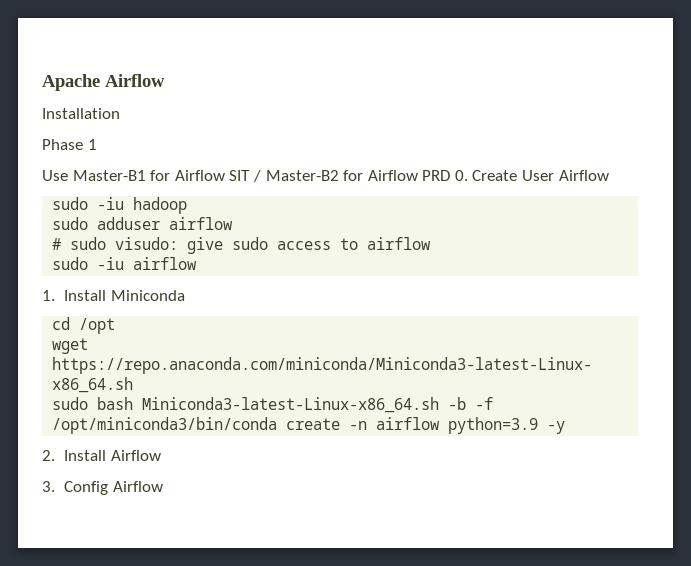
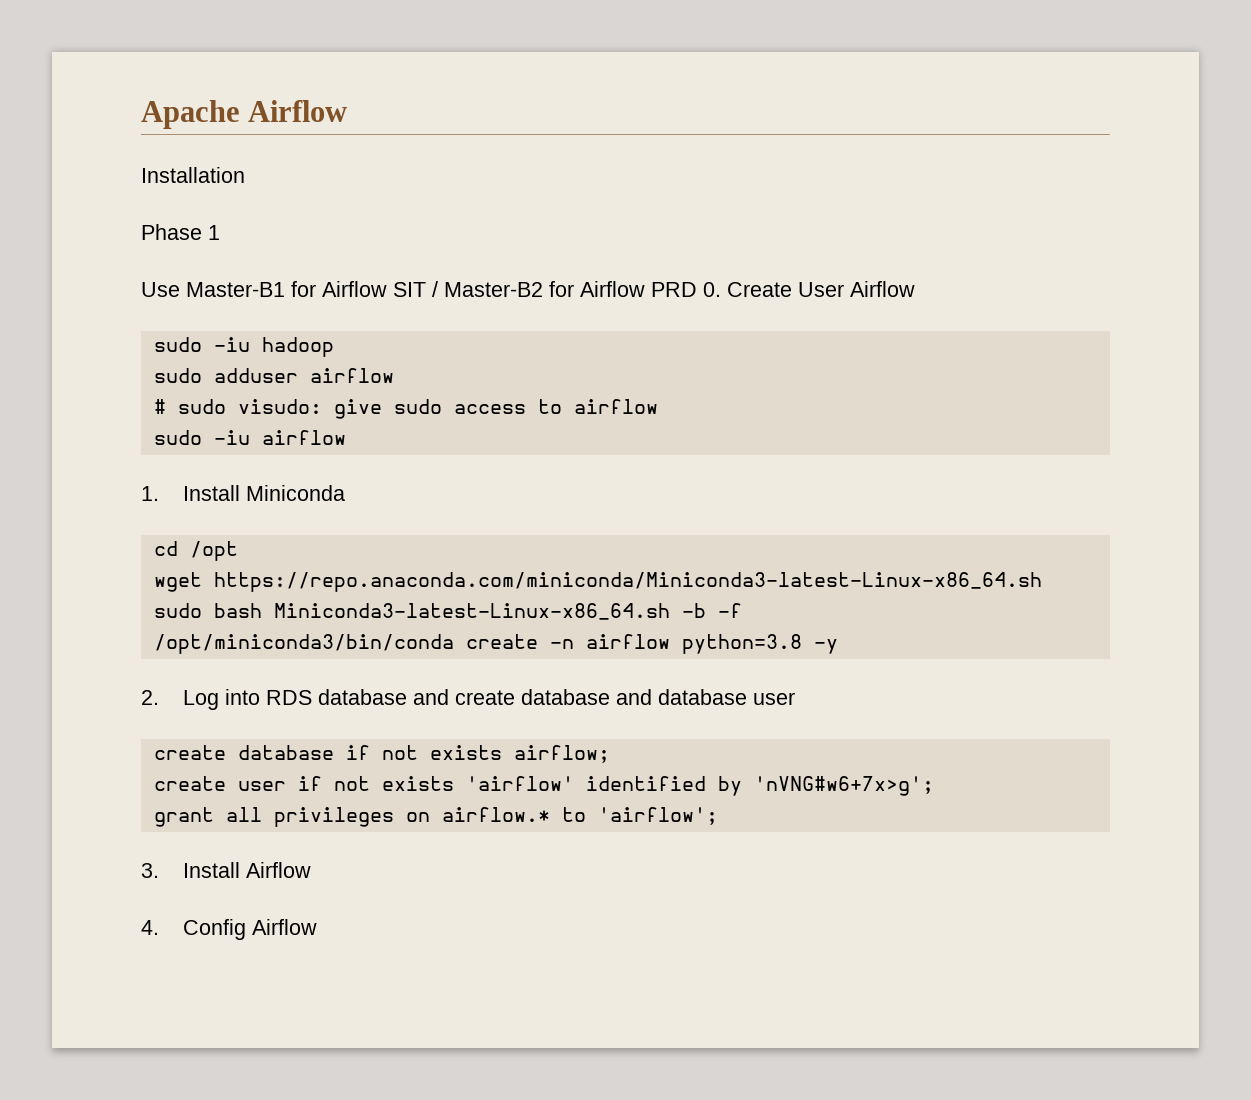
[448,417,539,434] python=3.9 -> [681,634,802,654] python=3.8
(55, 455) none -> [182,689,795,710] [153,745,610,763] [153,776,934,796] [153,807,718,827] [141,863,159,878] Log into RDS database and create database and database user // create database if not exists airflow; // create user if not exists 'airflow' identified by 'nVNG#w6+7x>g'; // grant all privileges on airflow.* to 'airflow'; // 3.
[42,481,55,492] 3. -> [141,920,159,935] 4.

